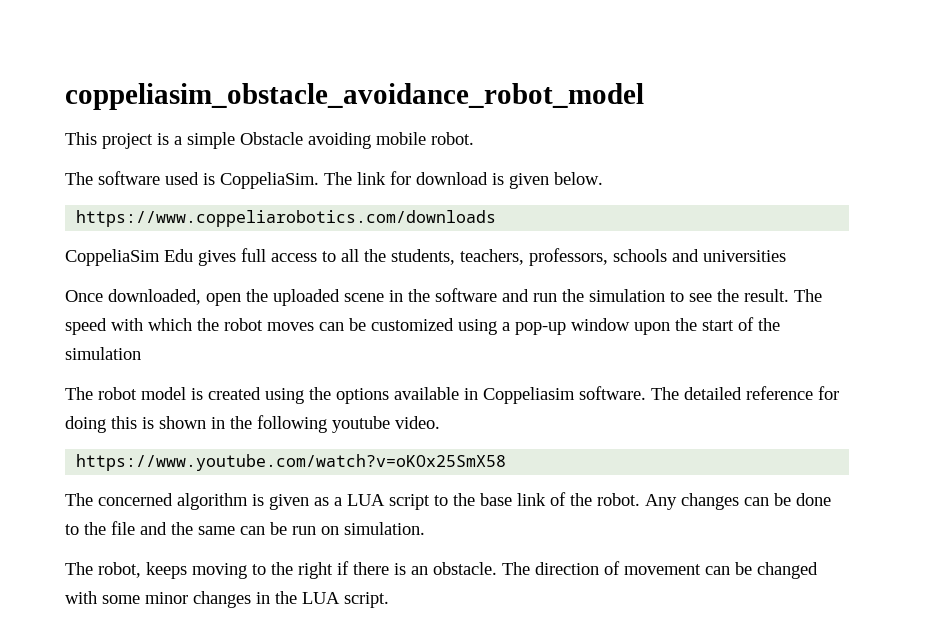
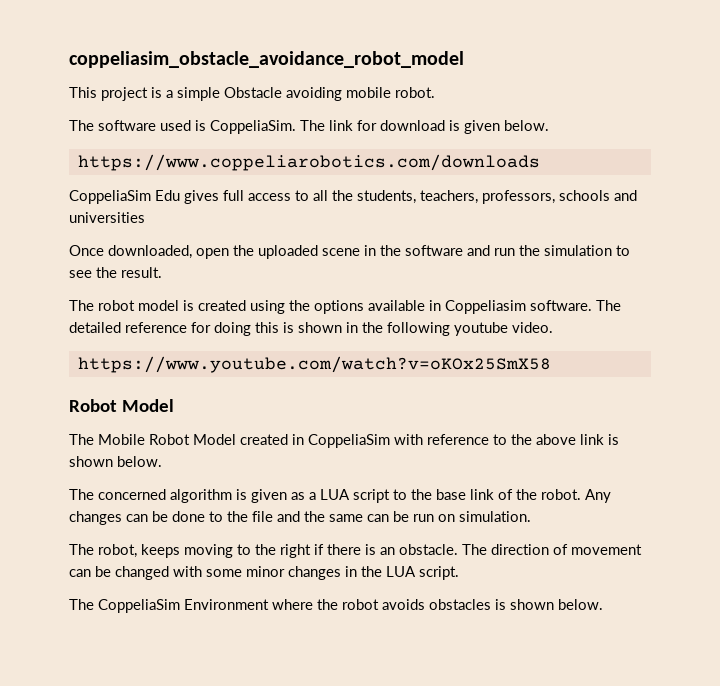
[794,289,822,302] [65,317,780,335] [65,347,141,360] The speed with which the robot moves can be customized using a pop-up window upon the start of the simulation -> (162, 272) none
(507, 462) none -> [69,399,174,412] [69,434,619,448] [69,456,162,467] // Robot Model // The Mobile Robot Model created in CoppeliaSim with reference to the above link is shown below.
(389, 600) none -> [69,599,603,613] // The CoppeliaSim Environment where the robot avoids obstacles is shown below.

